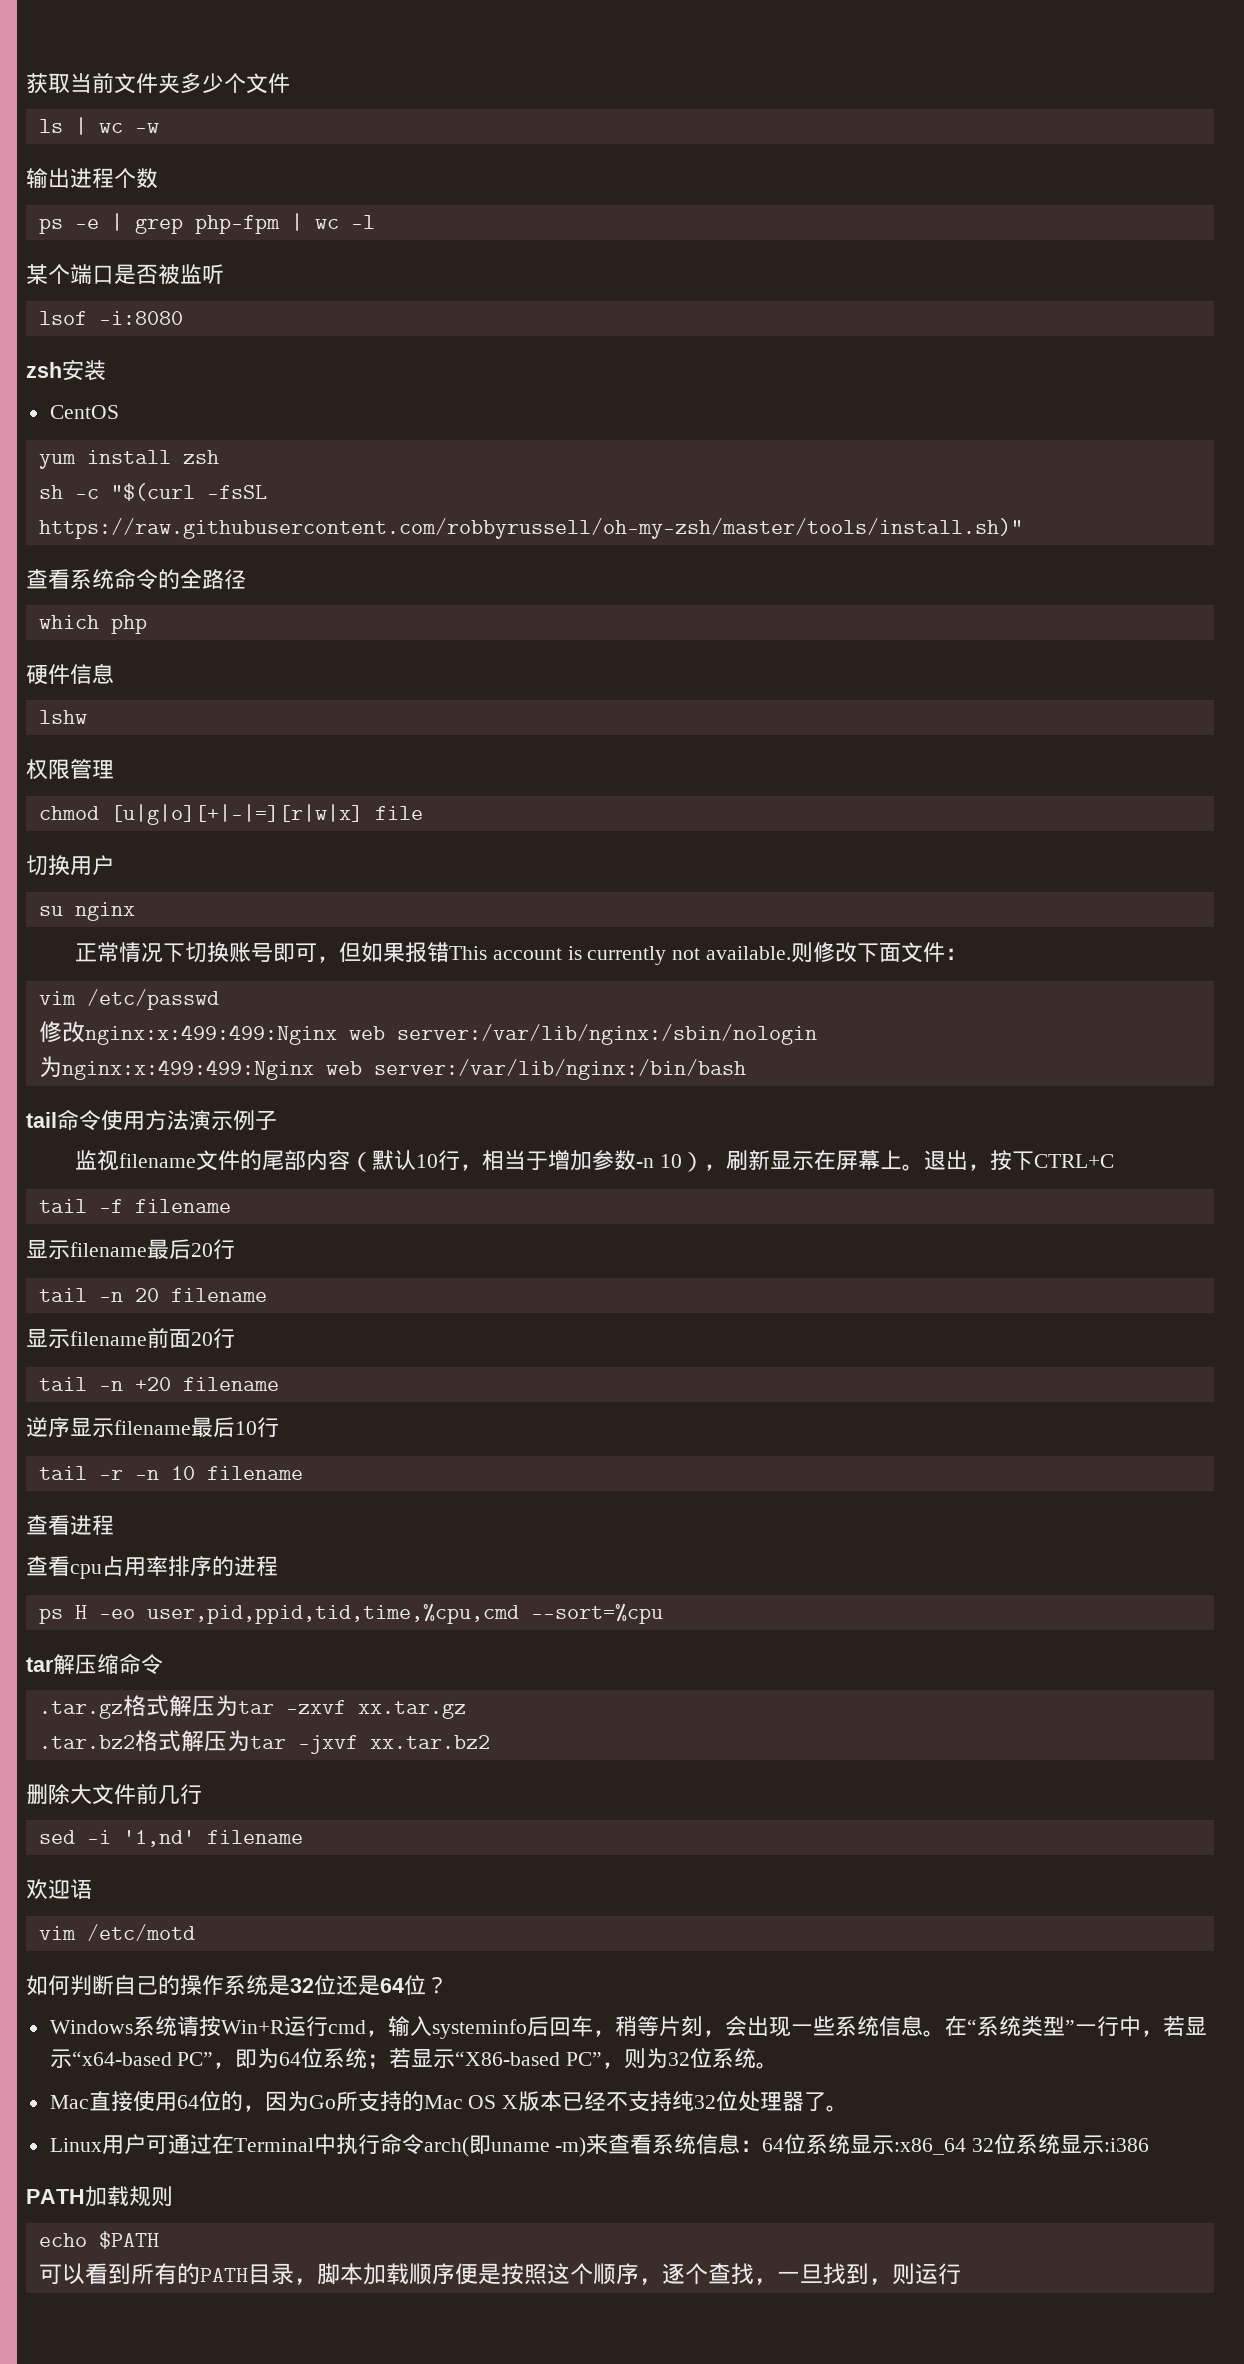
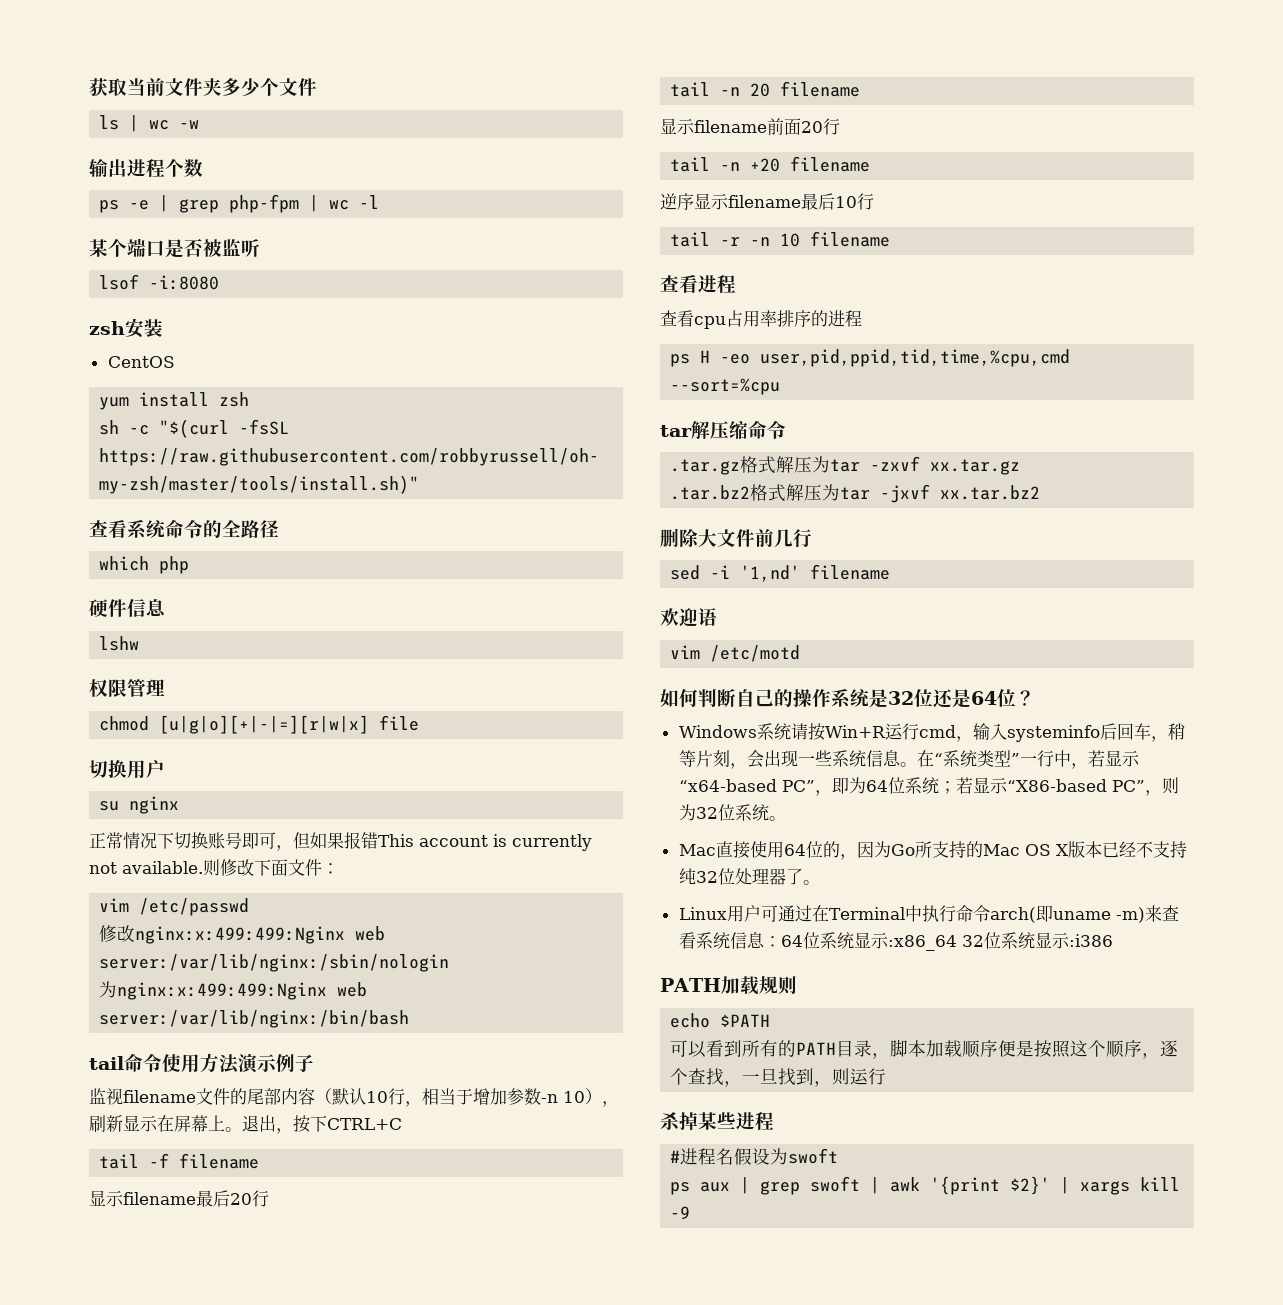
(961, 2274) none -> [660,1112,774,1131] [670,1148,839,1165] [670,1176,1181,1195] [670,1206,691,1219] // 杀掉某些进程 // #进程名假设为swoft // ps aux | grep swoft | awk '{print $2}' | xargs kill -9

